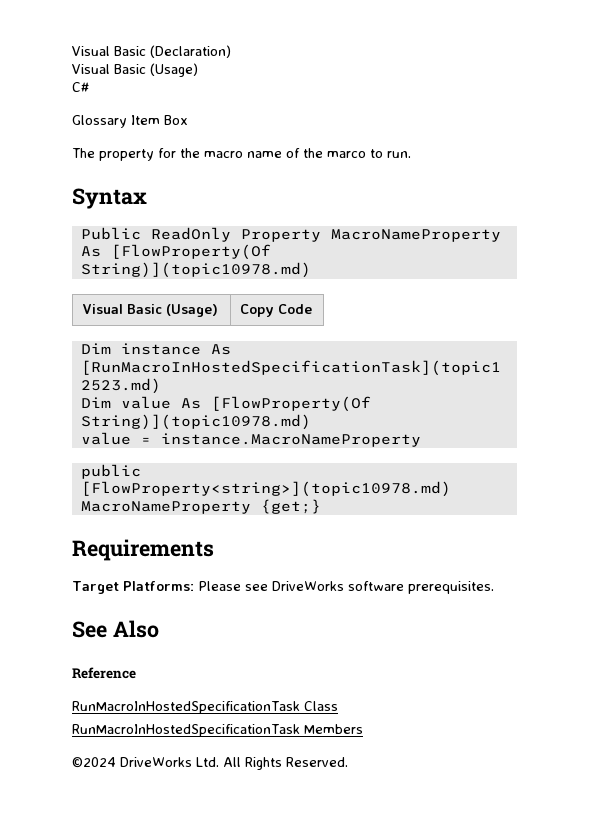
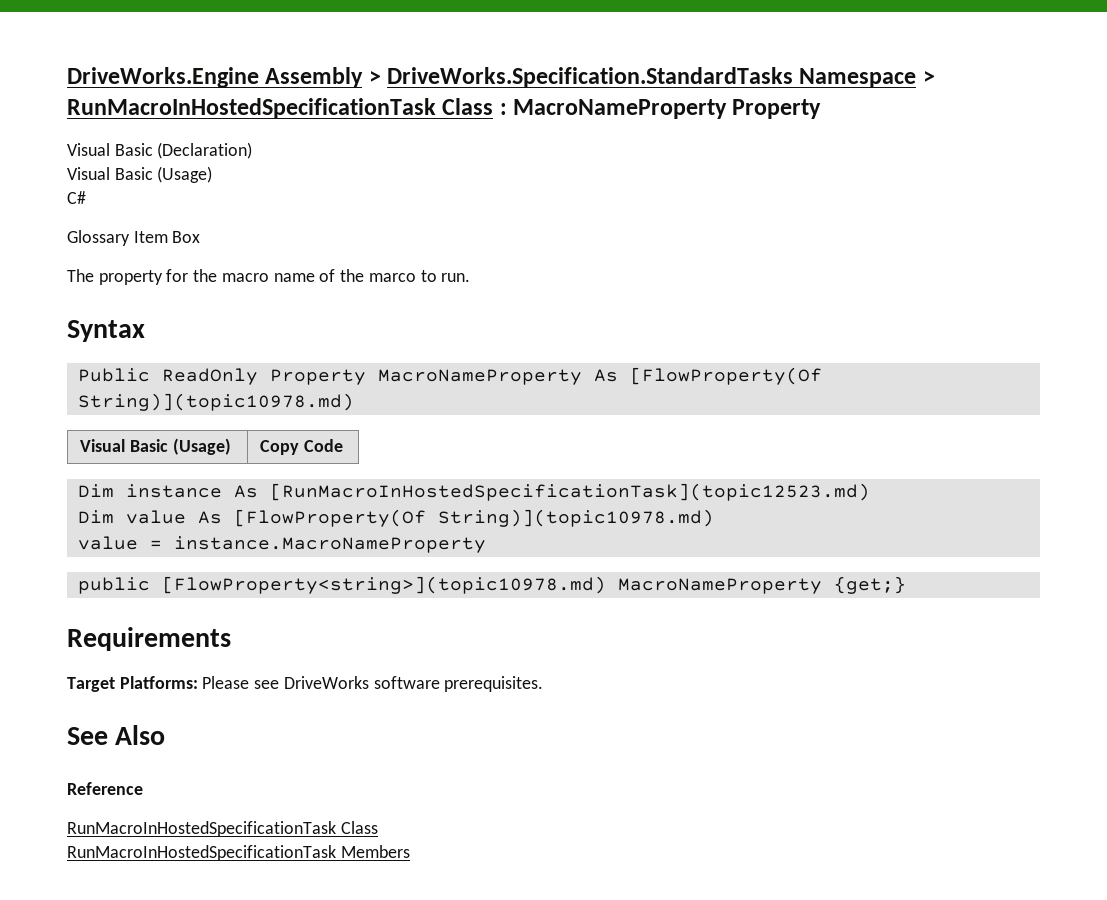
(72, 51) none -> [67,67,935,88] [67,98,822,119] DriveWorks.Engine Assembly > DriveWorks.Specification.StandardTasks Namespace > RunMacroInHostedSpecificationTask Class : MacroNameProperty Property //
[72,757,348,770] // ©2024 DriveWorks Ltd. All Rights Reserved. -> (410, 851) none

